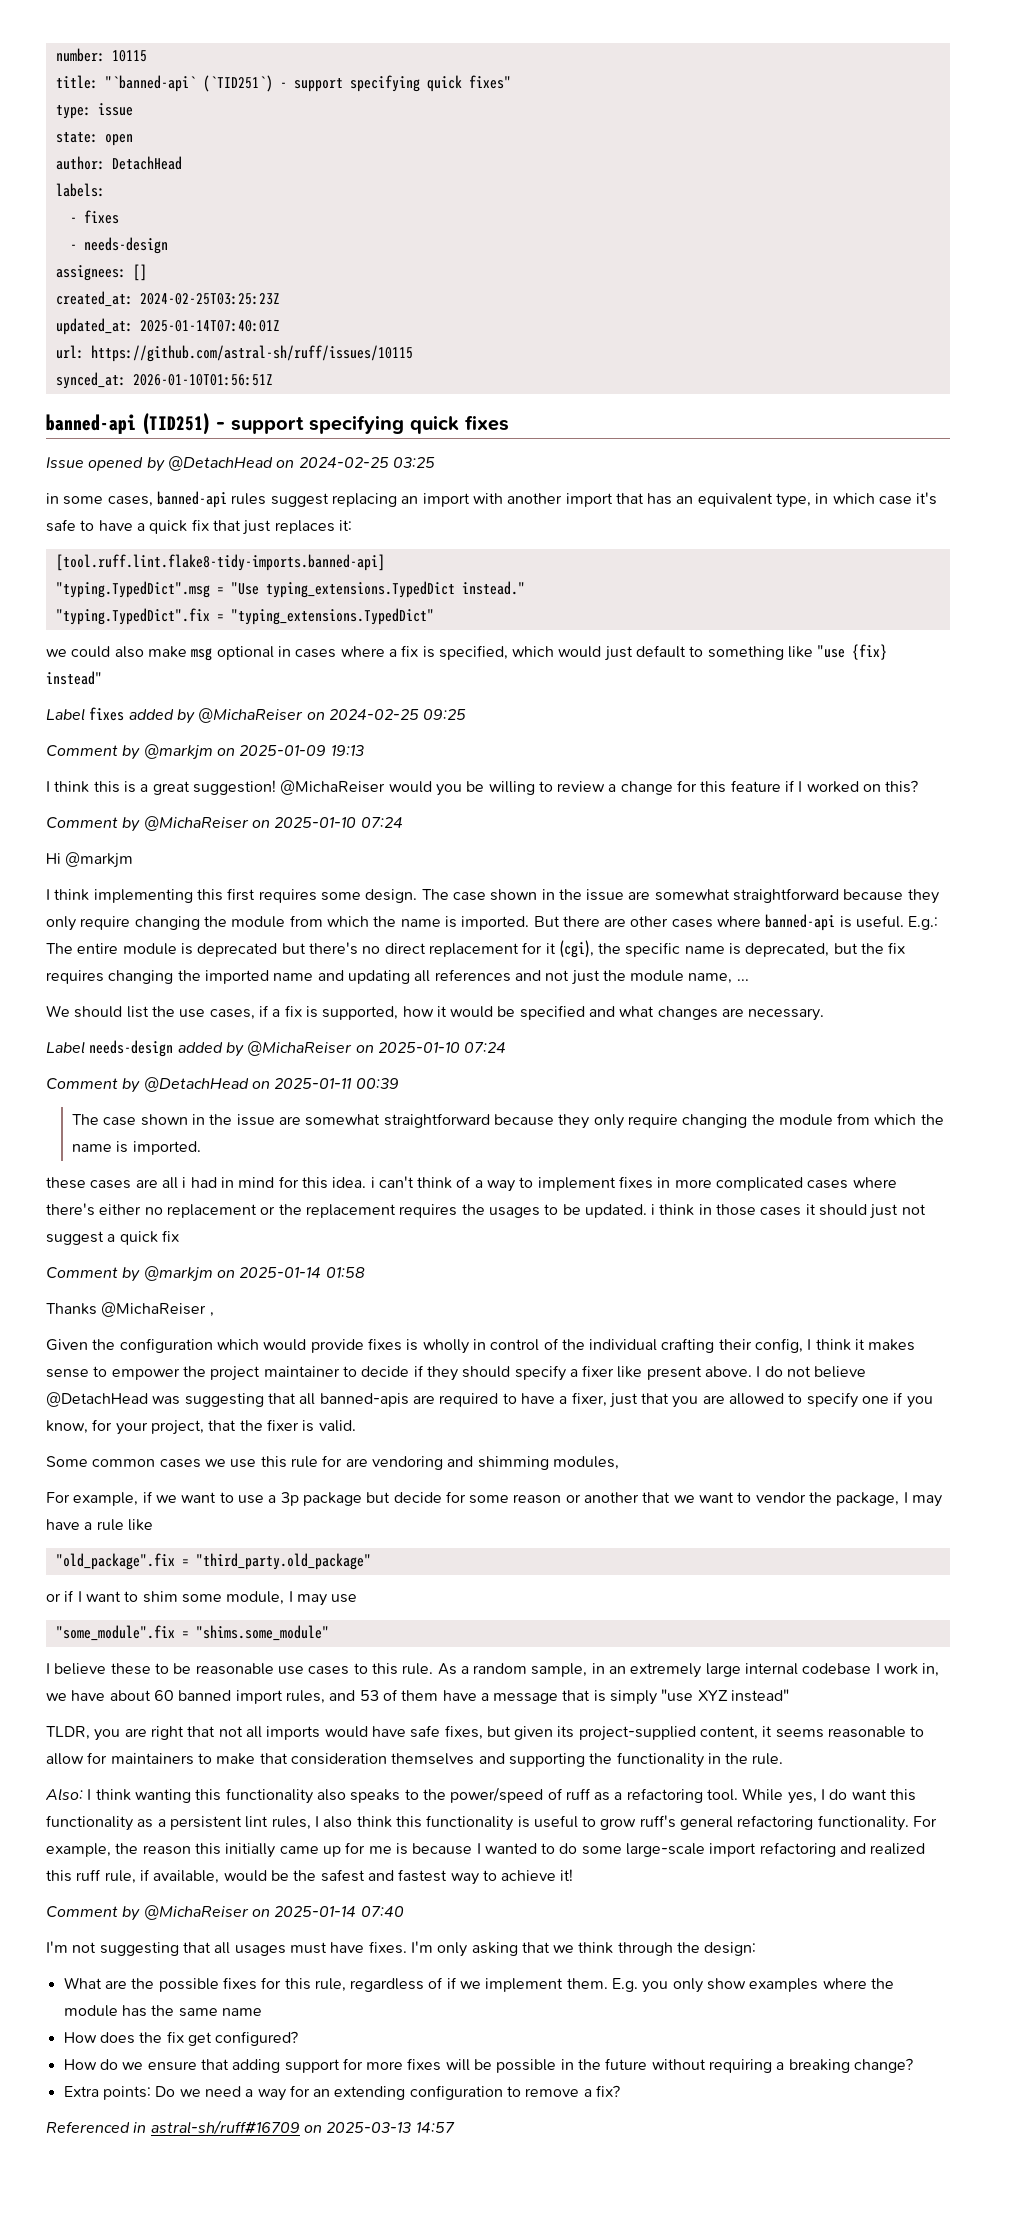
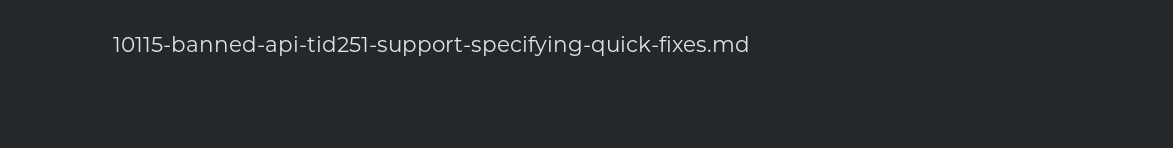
[55,48,147,62] [55,75,511,92] [55,103,133,119] [55,132,133,146] [55,156,182,170] [55,183,105,197] [69,210,119,224] [69,237,168,254] [55,264,147,281] [55,291,280,307] [55,318,280,335] [55,345,413,362] [55,372,273,389] [46,412,509,435] [46,456,435,472] [46,491,938,508] [46,519,352,535] [55,554,385,571] [55,581,525,598] [55,608,434,625] [46,644,888,661] [46,671,102,685] [46,707,467,724] [46,744,364,760] [46,780,919,796] [46,816,403,832] [46,852,134,868] [46,888,939,904] [46,914,939,931] [46,940,906,958] [46,969,749,985] [46,1005,825,1021] [46,1040,507,1057] [46,1077,399,1093] [72,1113,944,1129] [72,1141,201,1155] [46,1176,897,1192] [46,1203,926,1219] [46,1230,179,1245] [46,1266,365,1282] [46,1302,214,1317] [46,1338,916,1354] [46,1365,867,1381] [46,1392,933,1408] [46,1419,356,1435] [46,1455,619,1470] [46,1491,943,1507] [46,1519,153,1531] [55,1553,371,1570] [46,1590,358,1606] [55,1625,329,1641] [46,1663,940,1678] [46,1689,790,1705] [46,1725,925,1741] [46,1752,784,1768] [45,1787,917,1804] [46,1815,938,1831] [46,1842,926,1858] [46,1869,574,1885] [46,1905,404,1921] [46,1941,757,1957] [63,1977,895,1993] [63,2005,262,2017] [63,2031,299,2046] [63,2058,914,2073] [63,2085,621,2101] [46,2120,455,2135] number: 10115 // title: "`banned-api` (`TID251`) - support specifying quick fixes" // type: issue // state: open // author: DetachHead // labels: // - fixes // - needs-design // assignees: [] // created_at: 2024-02-25T03:25:23Z // updated_at: 2025-01-14T07:40:01Z // url: https://github.com/astral-sh/ruff/issues/10115 // synced_at: 2026-01-10T01:56:51Z // banned-api (TID251) - support specifying quick fixes // Issue opened by @DetachHead on 2024-02-25 03:25 // in some cases, banned-api rules suggest replacing an import with another import that has an equivalent type, in which case it's safe to have a quick fix that just replaces it: // [tool.ruff.lint.flake8-tidy-imports.banned-api] // "typing.TypedDict".msg = "Use typing_extensions.TypedDict instead." // "typing.TypedDict".fix = "typing_extensions.TypedDict" // we could also make msg optional in cases where a fix is specified, which would just default to something like "use {fix} instead" // Label fixes added by @MichaReiser on 2024-02-25 09:25 // Comment by @markjm on 2025-01-09 19:13 // I think this is a great suggestion! @MichaReiser would you be willing to review a change for this feature if I worked on this? // Comment by @MichaReiser on 2025-01-10 07:24 // Hi @markjm // I think implementing this first requires some design. The case shown in the issue are somewhat straightforward because they only require changing the module from which the name is imported. But there are other cases where banned-api is useful. E.g.: The entire module is deprecated but there's no direct replacement for it (cgi), the specific name is deprecated, but the fix requires changing the imported name and updating all references and not just the module name, ... // We should list the use cases, if a fix is supported, how it would be specified and what changes are necessary. // Label needs-design added by @MichaReiser on 2025-01-10 07:24 // Comment by @DetachHead on 2025-01-11 00:39 // The case shown in the issue are somewhat straightforward because they only require changing the module from which the name is imported. // these cases are all i had in mind for this idea. i can't think of a way to implement fixes in more complicated cases where there's either no replacement or the replacement requires the usages to be updated. i think in those cases it should just not suggest a quick fix // Comment by @markjm on 2025-01-14 01:58 // Thanks @MichaReiser , // Given the configuration which would provide fixes is wholly in control of the individual crafting their config, I think it makes sense to empower the project maintainer to decide if they should specify a fixer like present above. I do not believe @DetachHead was suggesting that all banned-apis are required to have a fixer, just that you are allowed to specify one if you know, for your project, that the fixer is valid. // Some common cases we use this rule for are vendoring and shimming modules, // For example, if we want to use a 3p package but decide for some reason or another that we want to vendor the package, I may have a rule like // "old_package".fix = "third_party.old_package" // or if I want to shim some module, I may use // "some_module".fix = "shims.some_module" // I believe these to be reasonable use cases to this rule. As a random sample, in an extremely large internal codebase I work in, we have about 60 banned import rules, and 53 of them have a message that is simply "use XYZ instead" // TLDR, you are right that not all imports would have safe fixes, but given its project-supplied content, it seems reasonable to allow for maintainers to make that consideration themselves and supporting the functionality in the rule. // Also: I think wanting this functionality also speaks to the power/speed of ruff as a refactoring tool. While yes, I do want this functionality as a persistent lint rules, I also think this functionality is useful to grow ruff's general refactoring functionality. For example, the reason this initially came up for me is because I wanted to do some large-scale import refactoring and realized this ruff rule, if available, would be the safest and fastest way to achieve it! // Comment by @MichaReiser on 2025-01-14 07:40 // I'm not suggesting that all usages must have fixes. I'm only asking that we think through the design: // What are the possible fixes for this rule, regardless of if we implement them. E.g. you only show examples where the module has the same name // How does the fix get configured? // How do we ensure that adding support for more fixes will be possible in the future without requiring a breaking change? // Extra points: Do we need a way for an extending configuration to remove a fix? // Referenced in astral-sh/ruff#16709 on 2025-03-13 14:57 -> [113,36,750,56] 10115-banned-api-tid251-support-specifying-quick-fixes.md

